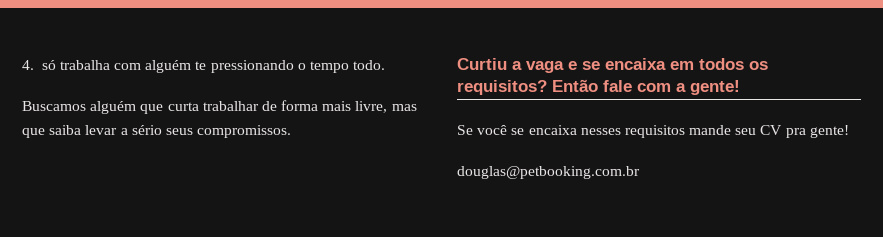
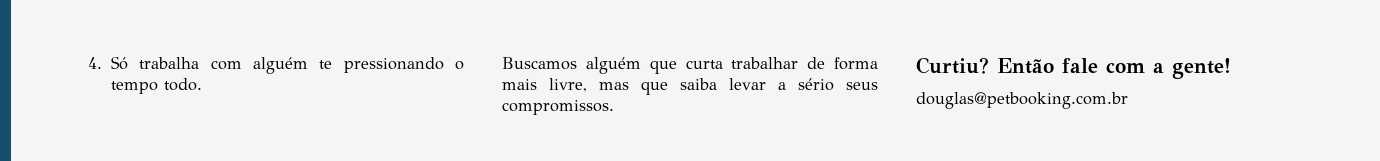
[41,60,56,70] só -> [111,56,129,70] Só
[457,58,768,73] [457,80,547,95] Curtiu a vaga e se encaixa em todos os requisitos? -> [916,57,989,74] Curtiu?
[457,125,849,138] // Se você se encaixa nesses requisitos mande seu CV pra gente! -> (1231, 68) none

